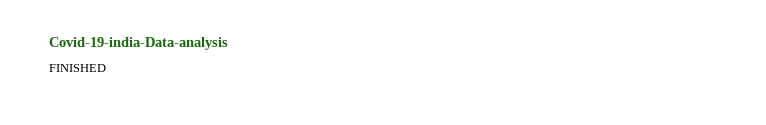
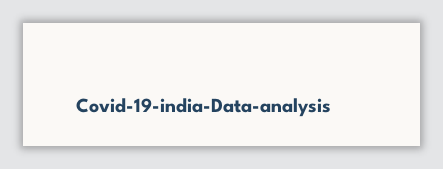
[49,64,106,72] // FINISHED -> (331, 107) none

